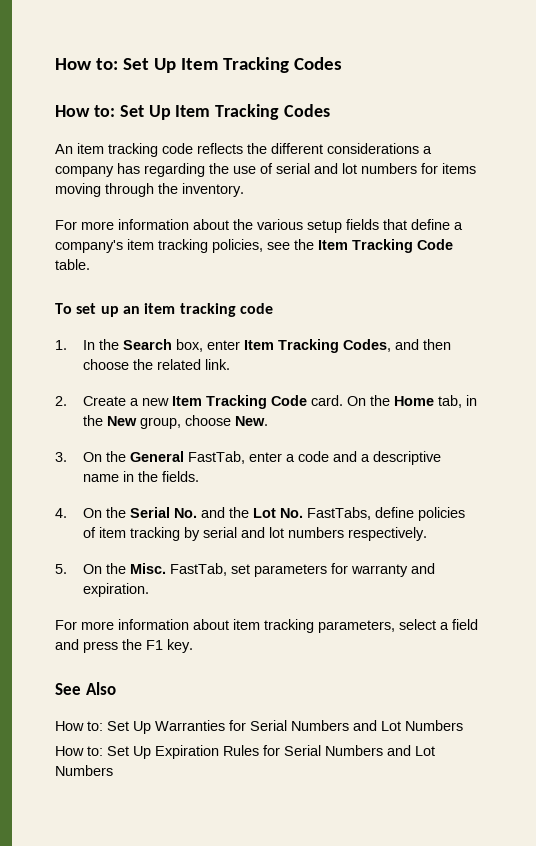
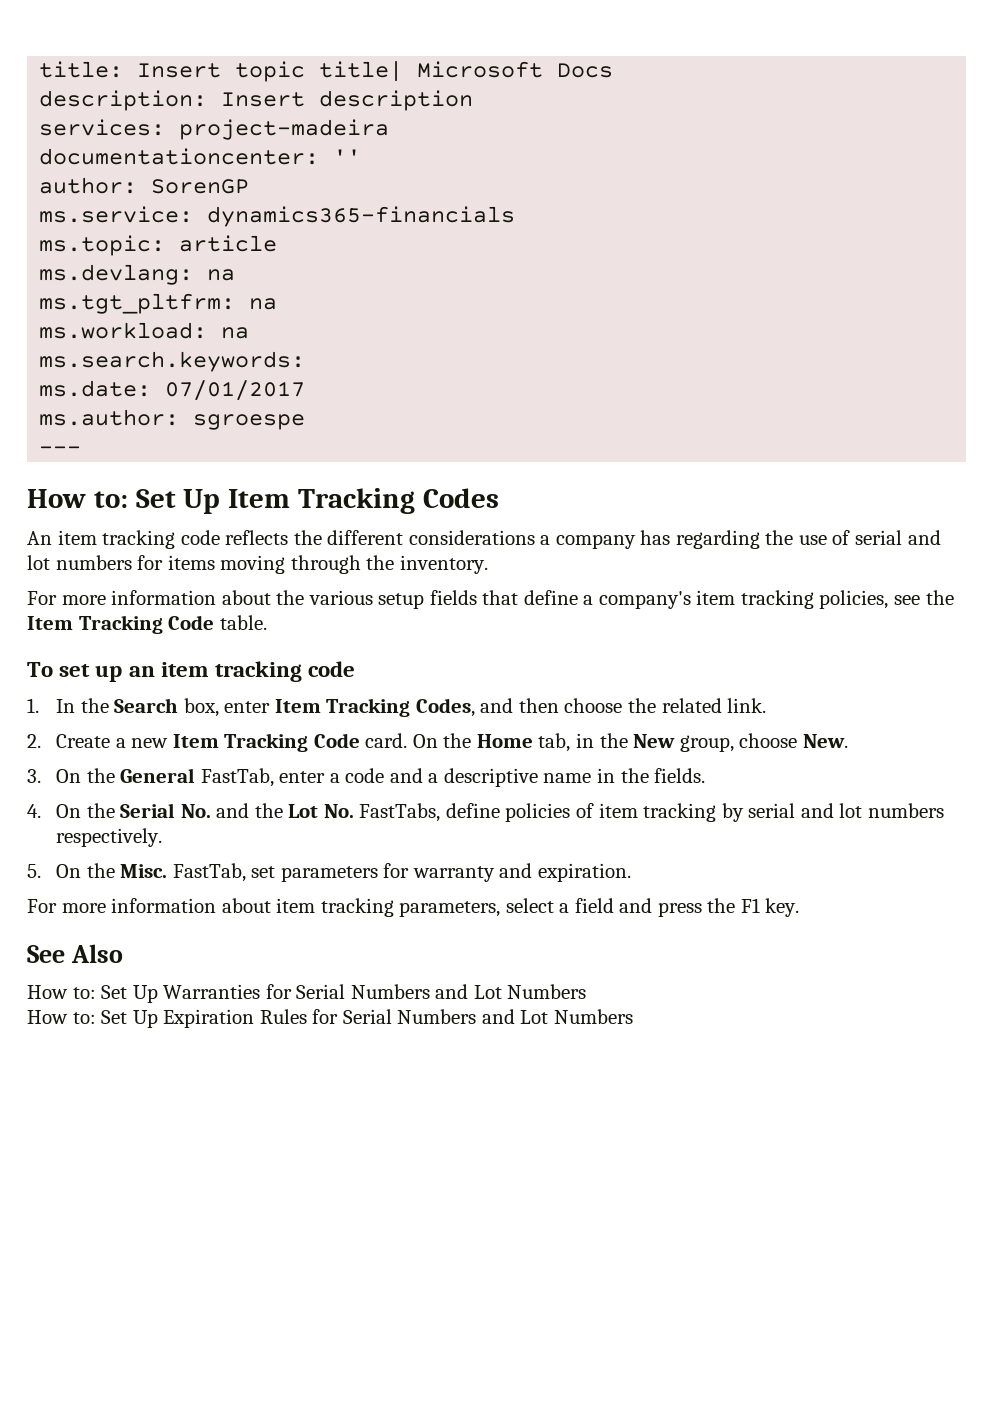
[55,57,342,73] How to: Set Up Item Tracking Codes -> [39,61,614,82] [39,90,474,111] [39,119,390,140] [39,148,362,165] [39,177,250,194] [39,206,516,227] [39,235,278,256] [39,264,236,285] [39,293,278,314] [39,322,250,339] [39,351,306,372] [39,380,306,401] [39,409,306,430] [39,446,82,454] title: Insert topic title| Microsoft Docs // description: Insert description // services: project-madeira // documentationcenter: '' // author: SorenGP // ms.service: dynamics365-financials // ms.topic: article // ms.devlang: na // ms.tgt_pltfrm: na // ms.workload: na // ms.search.keywords: // ms.date: 07/01/2017 // ms.author: sgroespe // ---

